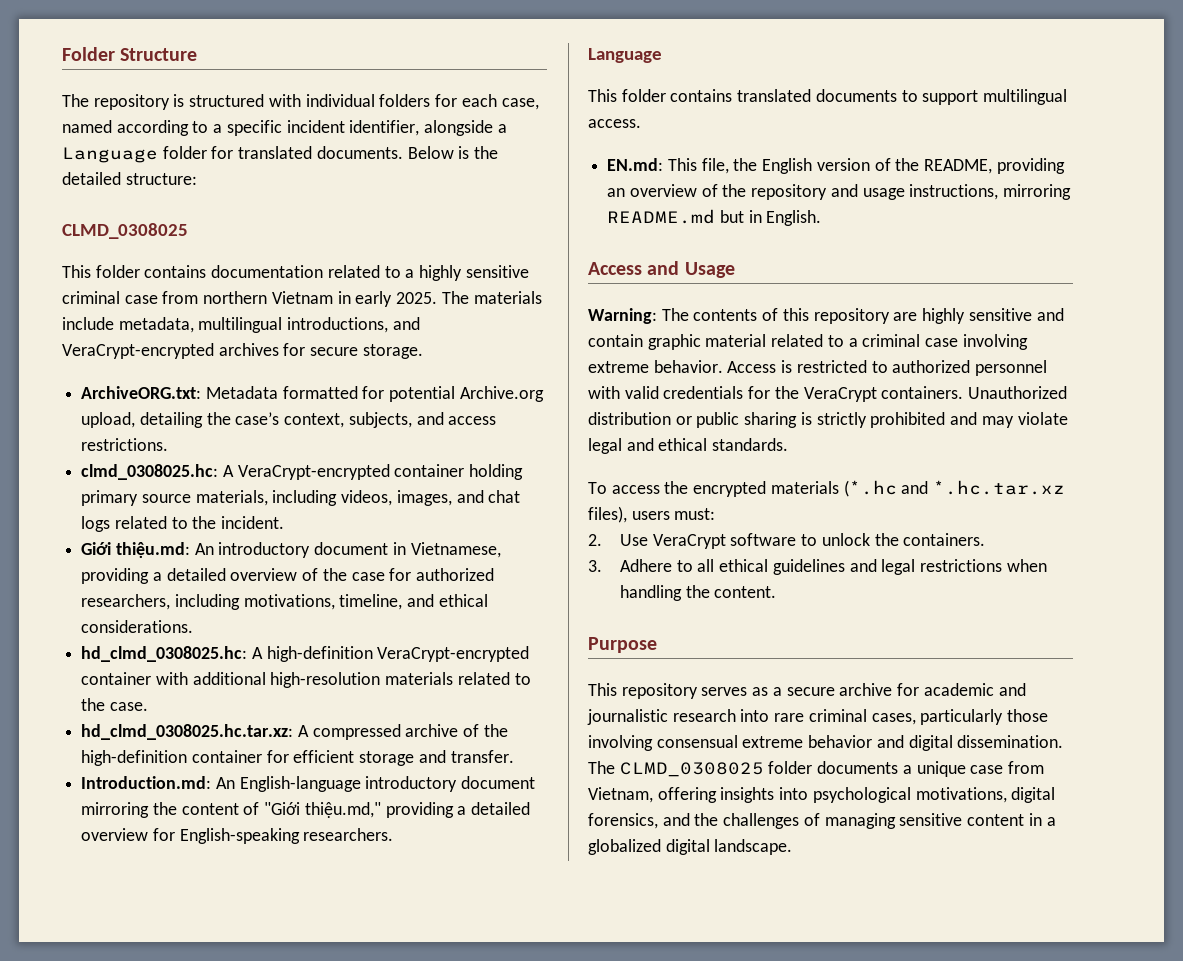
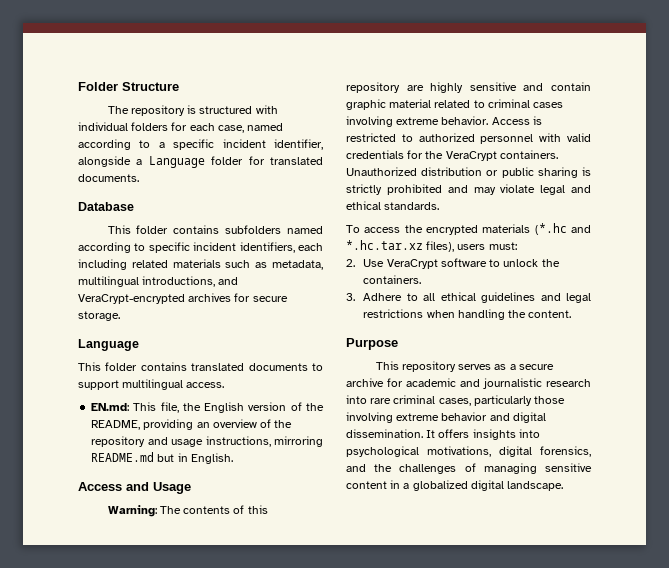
[407,146,499,159] [62,172,197,185] [62,223,188,239] [62,265,529,281] [62,291,542,307] [62,317,114,330] Below is the detailed structure: // CLMD_0308025 // This folder contains documentation related to a highly sensitive criminal case from northern Vietnam in early 2025. The materials include -> [78,202,134,211] [107,225,323,234] [78,242,323,253] [78,259,268,270] // Database // This folder contains subfolders named according to specific incident identifiers, each including related materials such as
[81,386,544,402] [81,412,497,428] [81,438,169,451] [81,464,524,480] [81,490,521,506] [81,516,285,532] [81,542,501,558] [81,568,495,584] [81,594,488,610] [81,620,194,633] [81,646,530,662] [81,672,531,688] [81,698,148,711] [81,724,508,740] [81,750,514,766] [81,776,536,792] [81,802,531,818] [81,828,394,844] // ArchiveORG.txt: Metadata formatted for potential Archive.org upload, detailing the case’s context, subjects, and access restrictions. // clmd_0308025.hc: A VeraCrypt-encrypted container holding primary source materials, including videos, images, and chat logs related to the incident. // Giới thiệu.md: An introductory document in Vietnamese, providing a detailed overview of the case for authorized researchers, including motivations, timeline, and ethical considerations. // hd_clmd_0308025.hc: A high-definition VeraCrypt-encrypted container with additional high-resolution materials related to the case. // hd_clmd_0308025.hc.tar.xz: A compressed archive of the high-definition container for efficient storage and transfer. // Introduction.md: An English-language introductory document mirroring the content of "Giới thiệu.md," providing a detailed overview for English-speaking researchers. -> (120, 316) none
[848,334,959,347] a criminal case -> [487,99,564,108] criminal cases
[656,735,738,748] consensual -> (393, 417) none
[588,761,1045,777] [588,787,717,803] The CLMD_0308025 folder documents a unique case from Vietnam, offering -> [426,429,470,438] It offers

